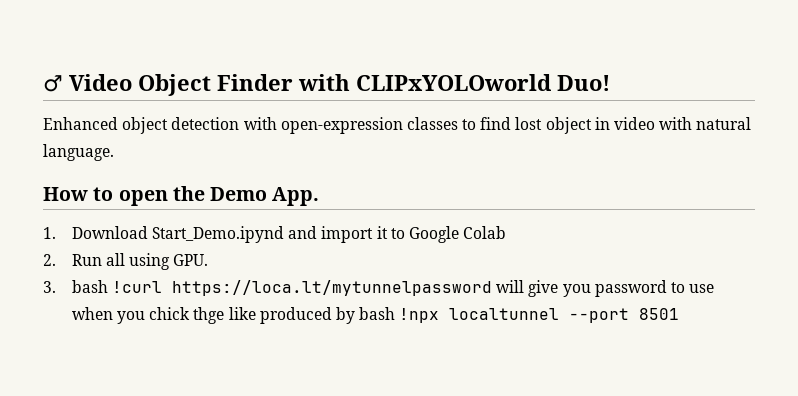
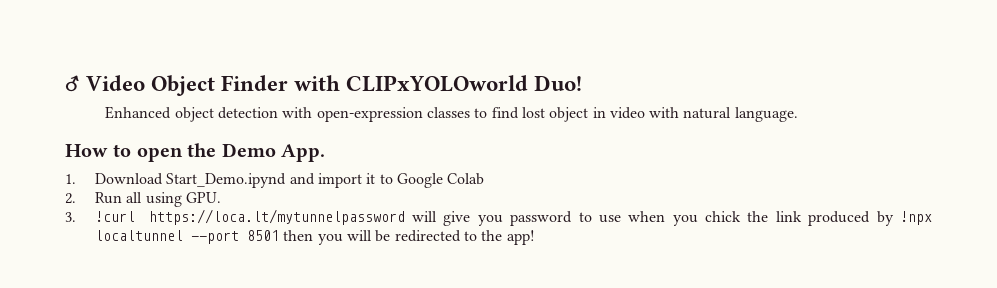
[71,280,108,293] bash -> (76, 217) none
[193,307,256,324] thge like -> [747,211,802,222] the link
[359,307,396,320] bash -> (894, 218) none
(680, 314) none -> [283,230,535,245] then you will be redirected to the app!

